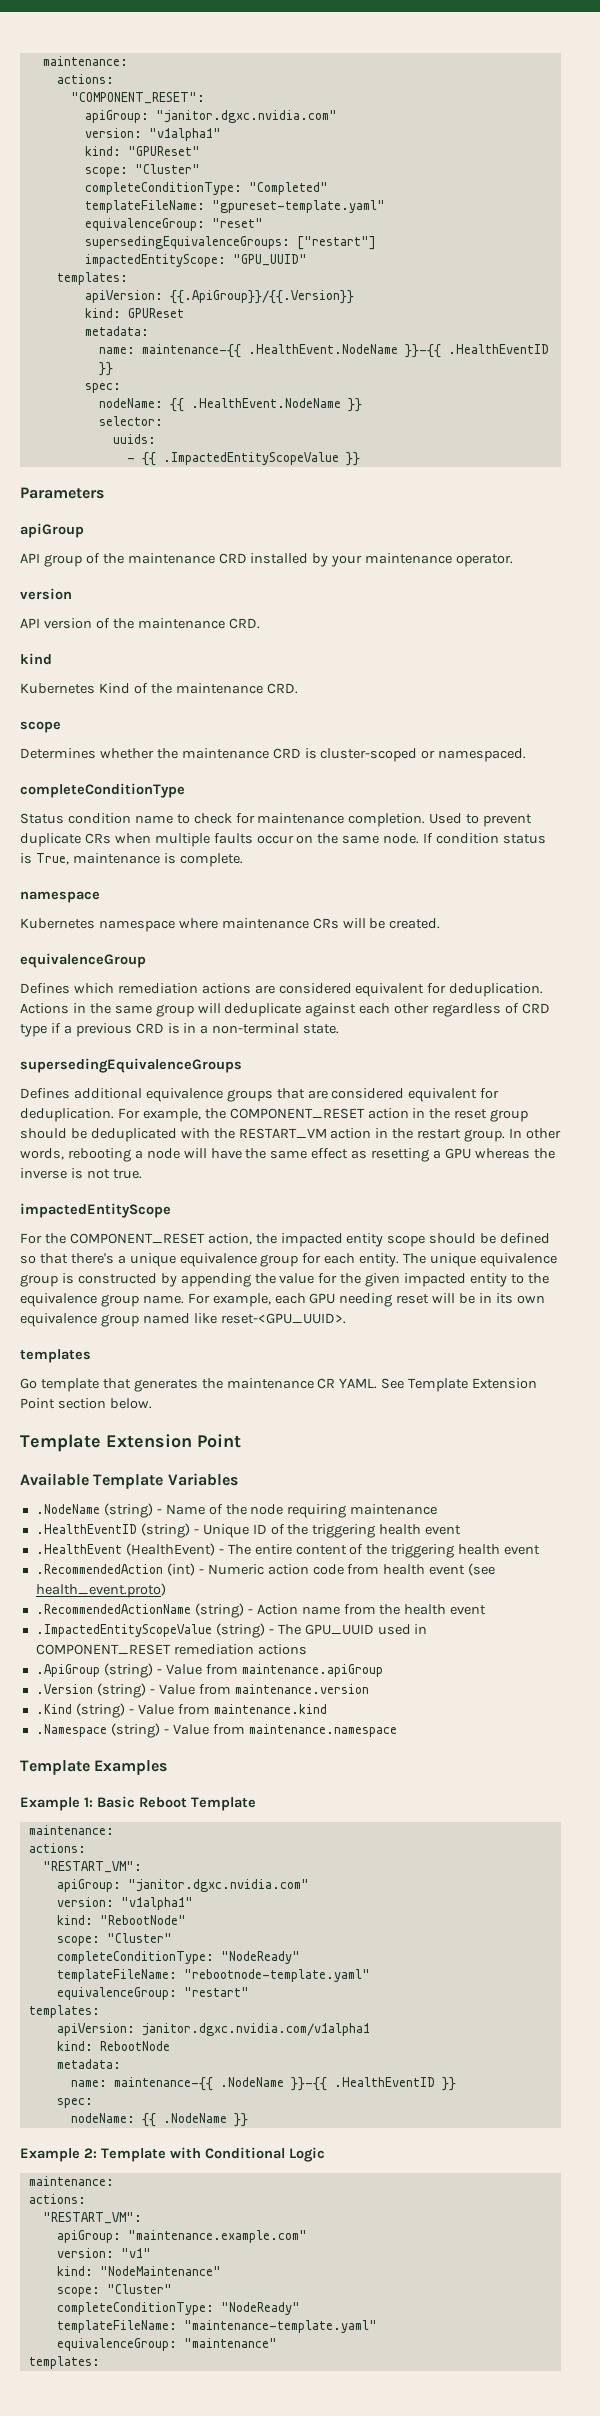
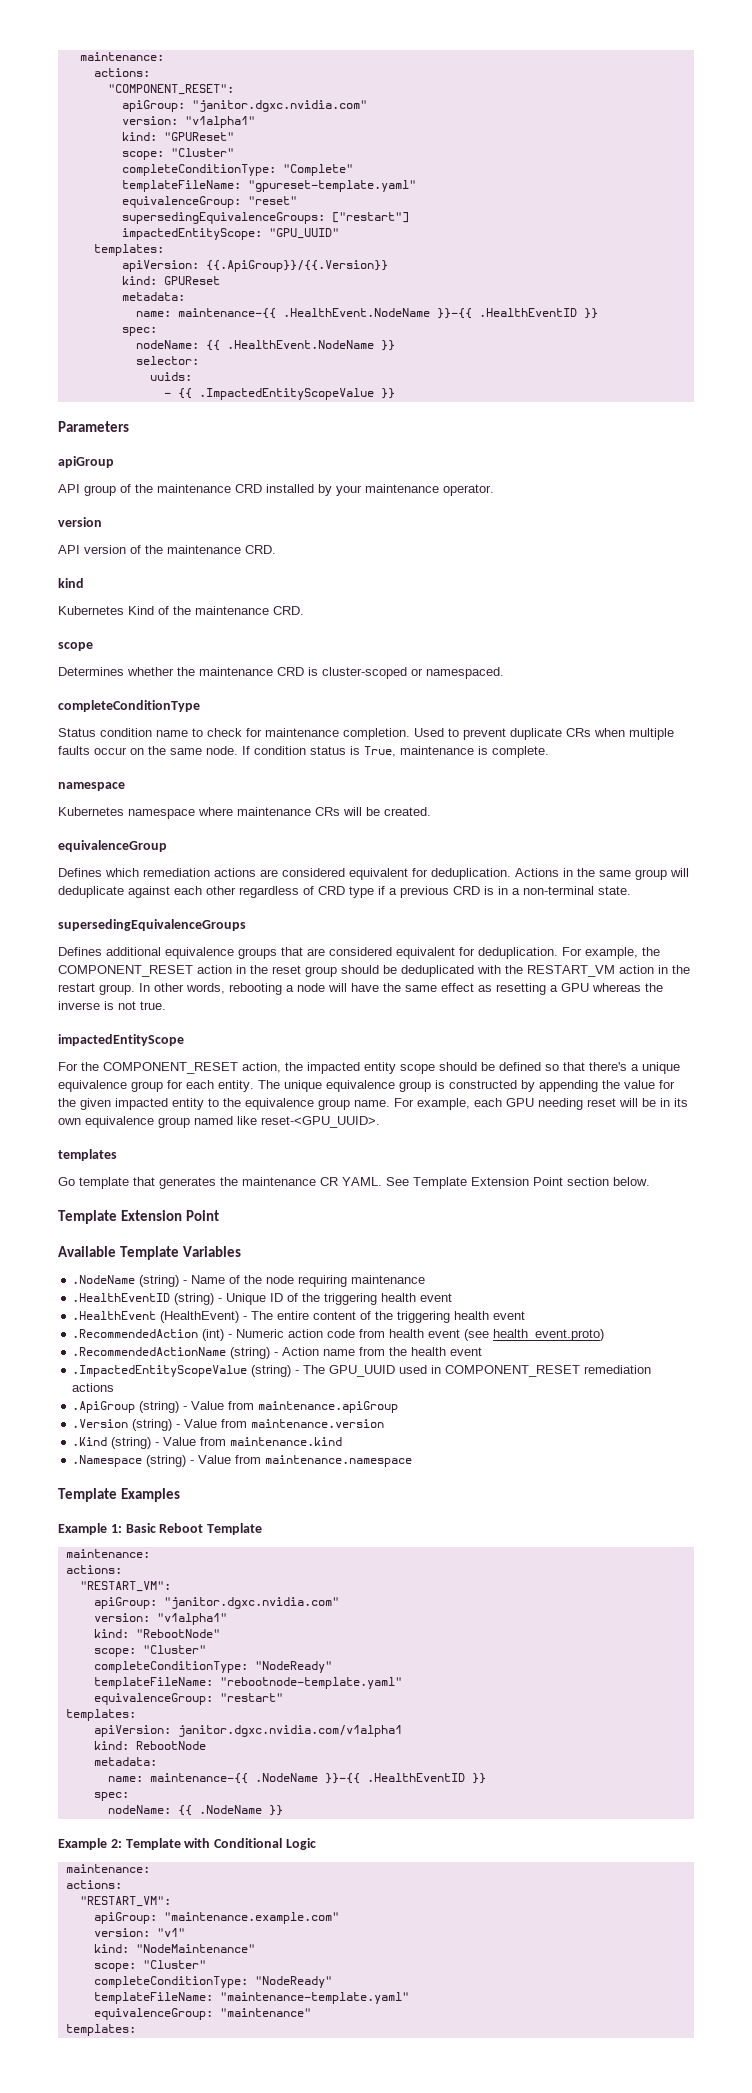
[248,182,328,195] "Completed" -> [282,164,353,176] "Complete"

